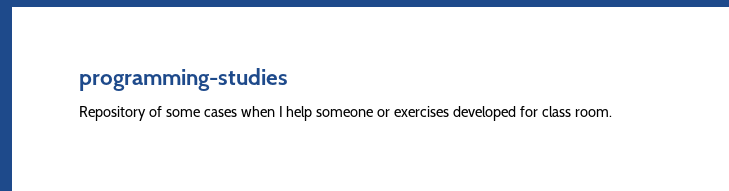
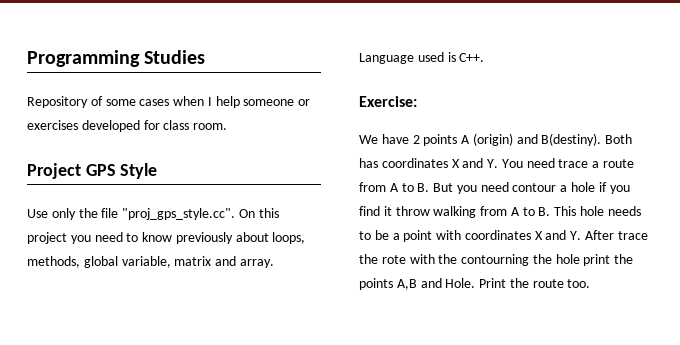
[79,68,288,91] programming-studies -> [27,50,206,67] Programming Studies
(612, 113) none -> [27,163,158,179] [27,208,279,220] [27,232,306,244] [27,256,274,268] [359,52,485,64] [359,96,417,107] [359,133,633,146] [359,158,635,168] [359,182,630,194] [359,206,641,218] [359,230,648,242] [359,254,634,266] [359,278,591,290] // Project GPS Style // Use only the file "proj_gps_style.cc". On this project you need to know previously about loops, methods, global variable, matrix and array. Language used is C++. // Exercise: // We have 2 points A (origin) and B(destiny). Both has coordinates X and Y. You need trace a route from A to B. But you need contour a hole if you find it throw walking from A to B. This hole needs to be a point with coordinates X and Y. After trace the rote with the contourning the hole print the points A,B and Hole. Print the route too.

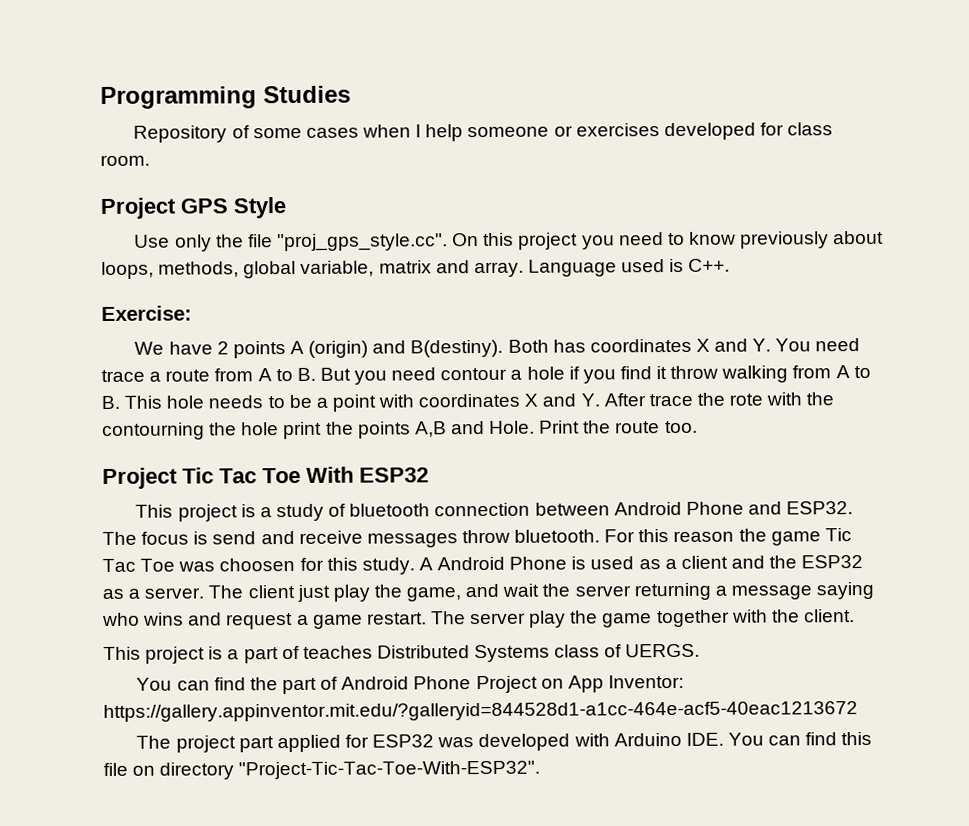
(591, 283) none -> [102,466,429,490] [135,501,854,522] [102,528,852,548] [102,555,864,575] [102,581,875,602] [102,609,855,630] [103,643,701,664] [136,674,684,695] [103,701,858,722] [136,731,873,753] [103,760,541,780] // Project Tic Tac Toe With ESP32 // This project is a study of bluetooth connection between Android Phone and ESP32. The focus is send and receive messages throw bluetooth. For this reason the game Tic Tac Toe was choosen for this study. A Android Phone is used as a client and the ESP32 as a server. The client just play the game, and wait the server returning a message saying who wins and request a game restart. The server play the game together with the client. // This project is a part of teaches Distributed Systems class of UERGS. // You can find the part of Android Phone Project on App Inventor: https://gallery.appinventor.mit.edu/?galleryid=844528d1-a1cc-464e-acf5-40eac1213672 // The project part applied for ESP32 was developed with Arduino IDE. You can find this file on directory "Project-Tic-Tac-Toe-With-ESP32".

